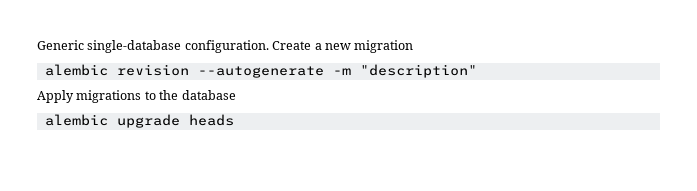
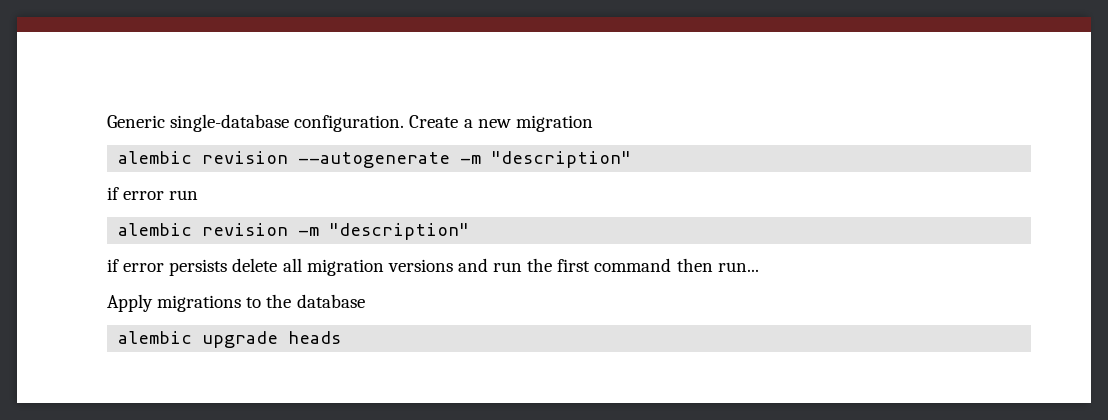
(477, 71) none -> [107,187,199,200] [118,223,470,240] [107,258,759,276] // if error run // alembic revision -m "description" // if error persists delete all migration versions and run the first command then run...

